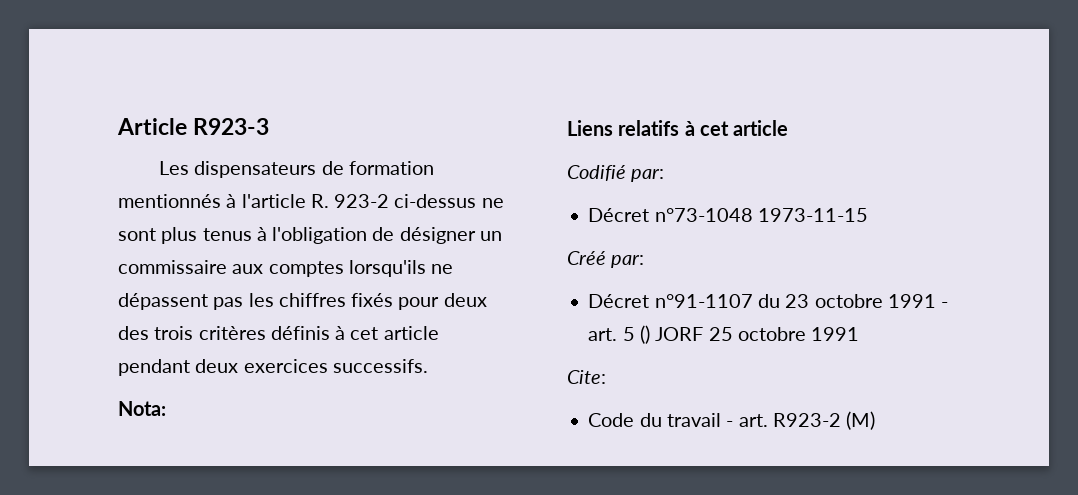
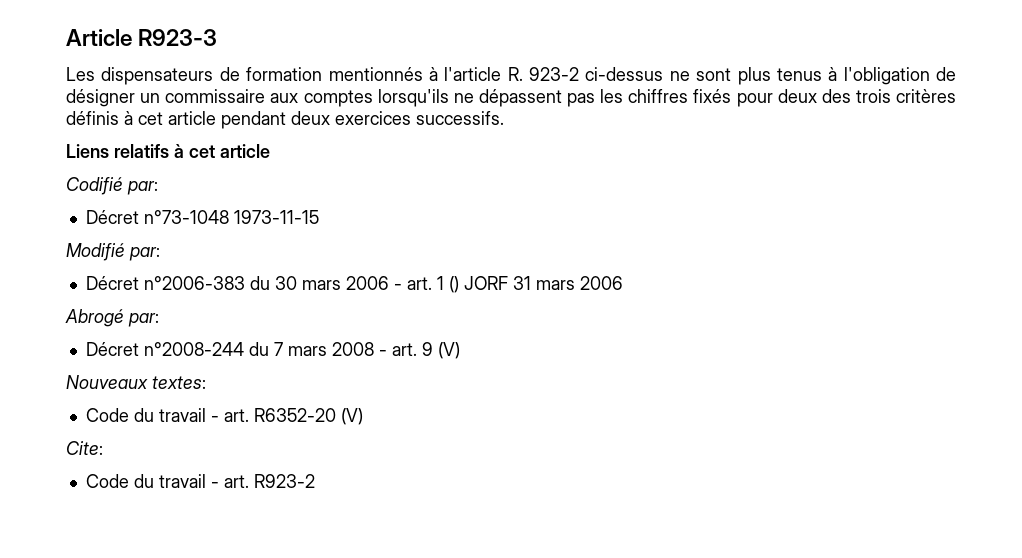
[118,401,166,416] // Nota: -> (504, 118) none
[567,251,645,268] [588,294,949,308] [588,327,635,341] Créé par: // Décret n°91-1107 du 23 octobre 1991 - art. 5 -> [66,243,160,261] [85,276,444,290] Modifié par: // Décret n°2006-383 du 30 mars 2006 - art. 1
[708,327,860,341] 25 octobre 1991 -> [512,276,623,290] [65,309,159,327] [85,342,460,359] [66,375,206,389] [85,408,363,425] 31 mars 2006 // Abrogé par: // Décret n°2008-244 du 7 mars 2008 - art. 9 (V) // Nouveaux textes: // Code du travail - art. R6352-20 (V)
[846,411,876,430] (M) -> (315, 481) none

